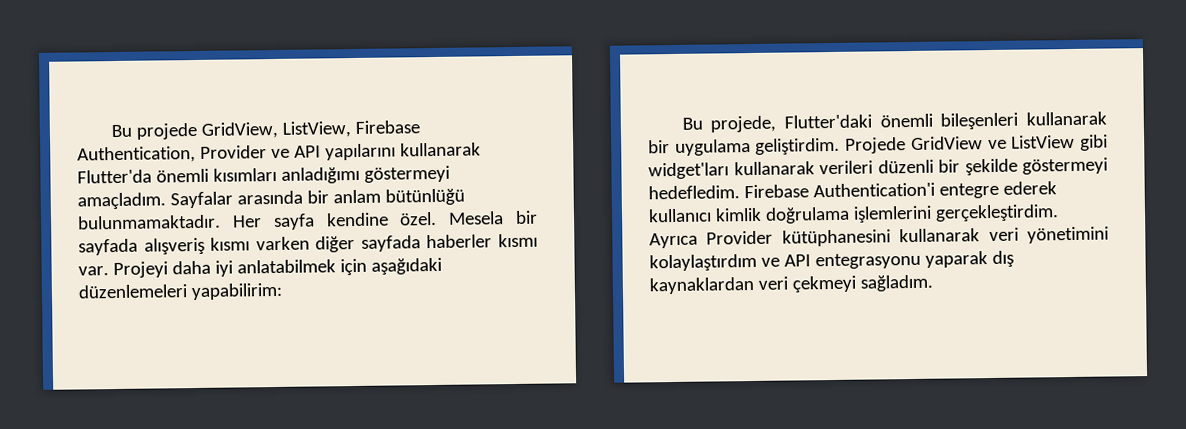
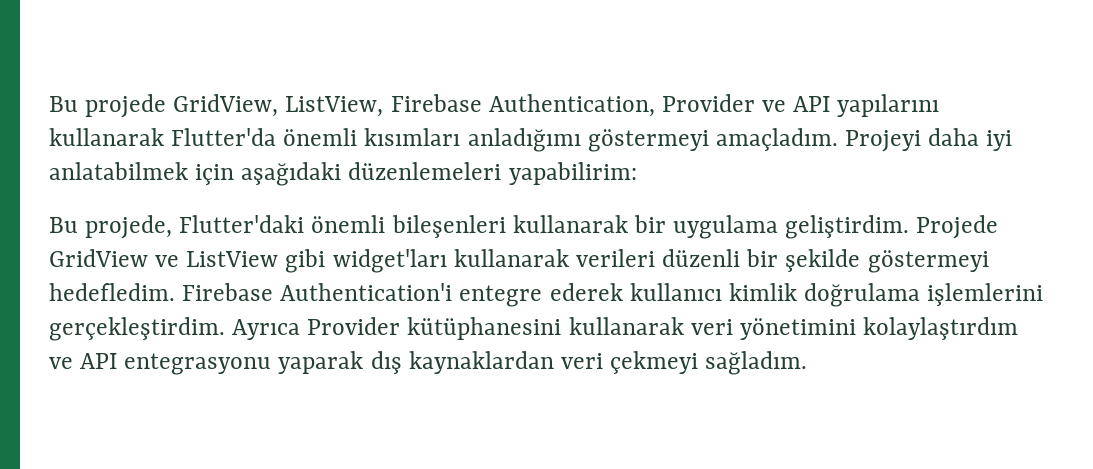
[169,188,465,209] [77,210,538,231] [78,233,538,256] [78,266,109,276] Sayfalar arasında bir anlam bütünlüğü bulunmamaktadır. Her sayfa kendine özel. Mesela bir sayfada alışveriş kısmı varken diğer sayfada haberler kısmı var. -> (838, 139) none

